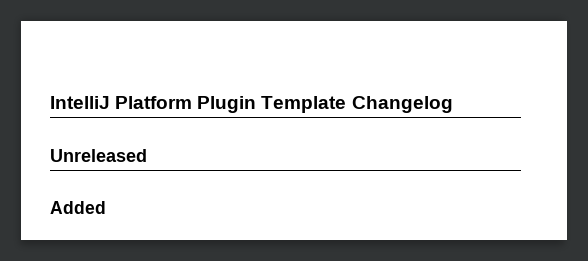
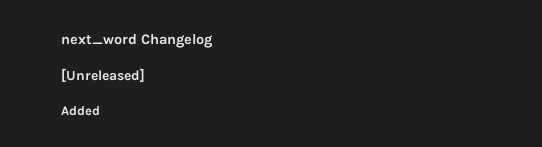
[50,96,347,113] IntelliJ Platform Plugin Template -> [61,34,137,45] next_word
[50,149,147,162] Unreleased -> [61,68,145,82] [Unreleased]

